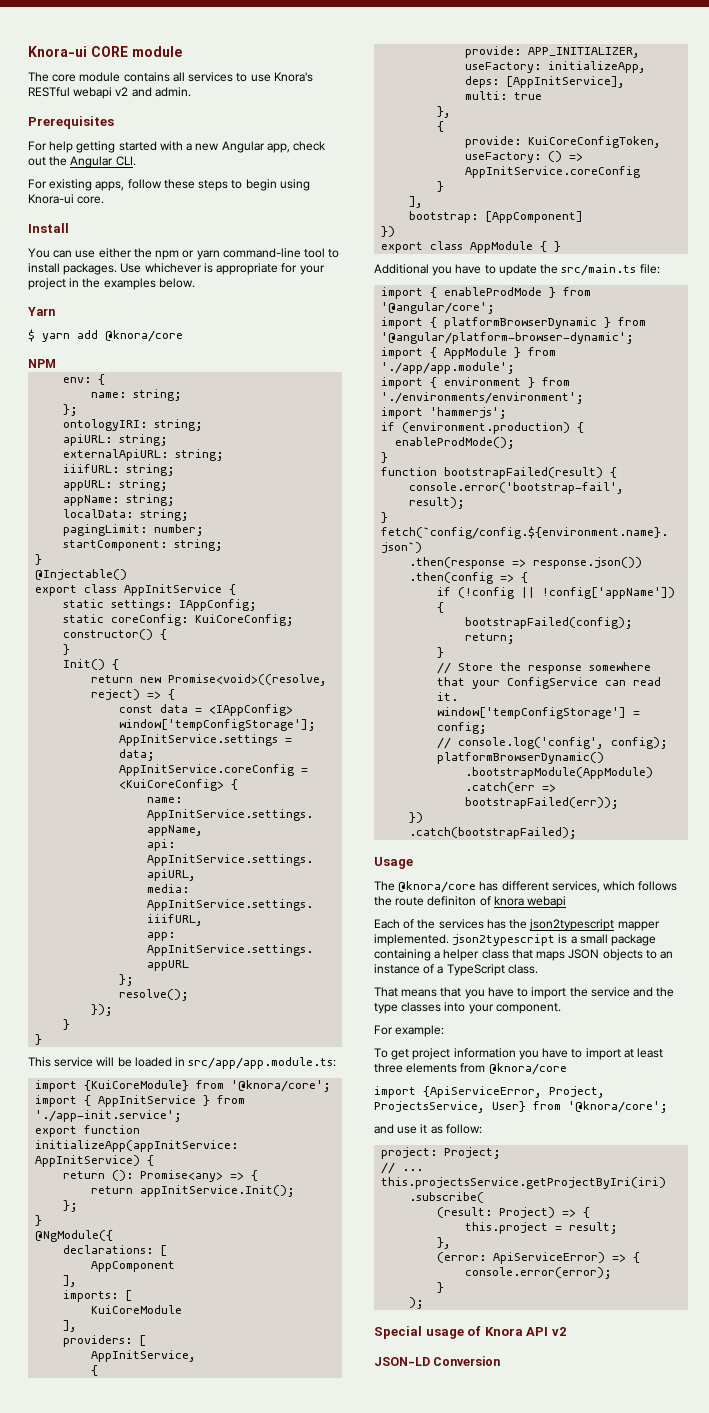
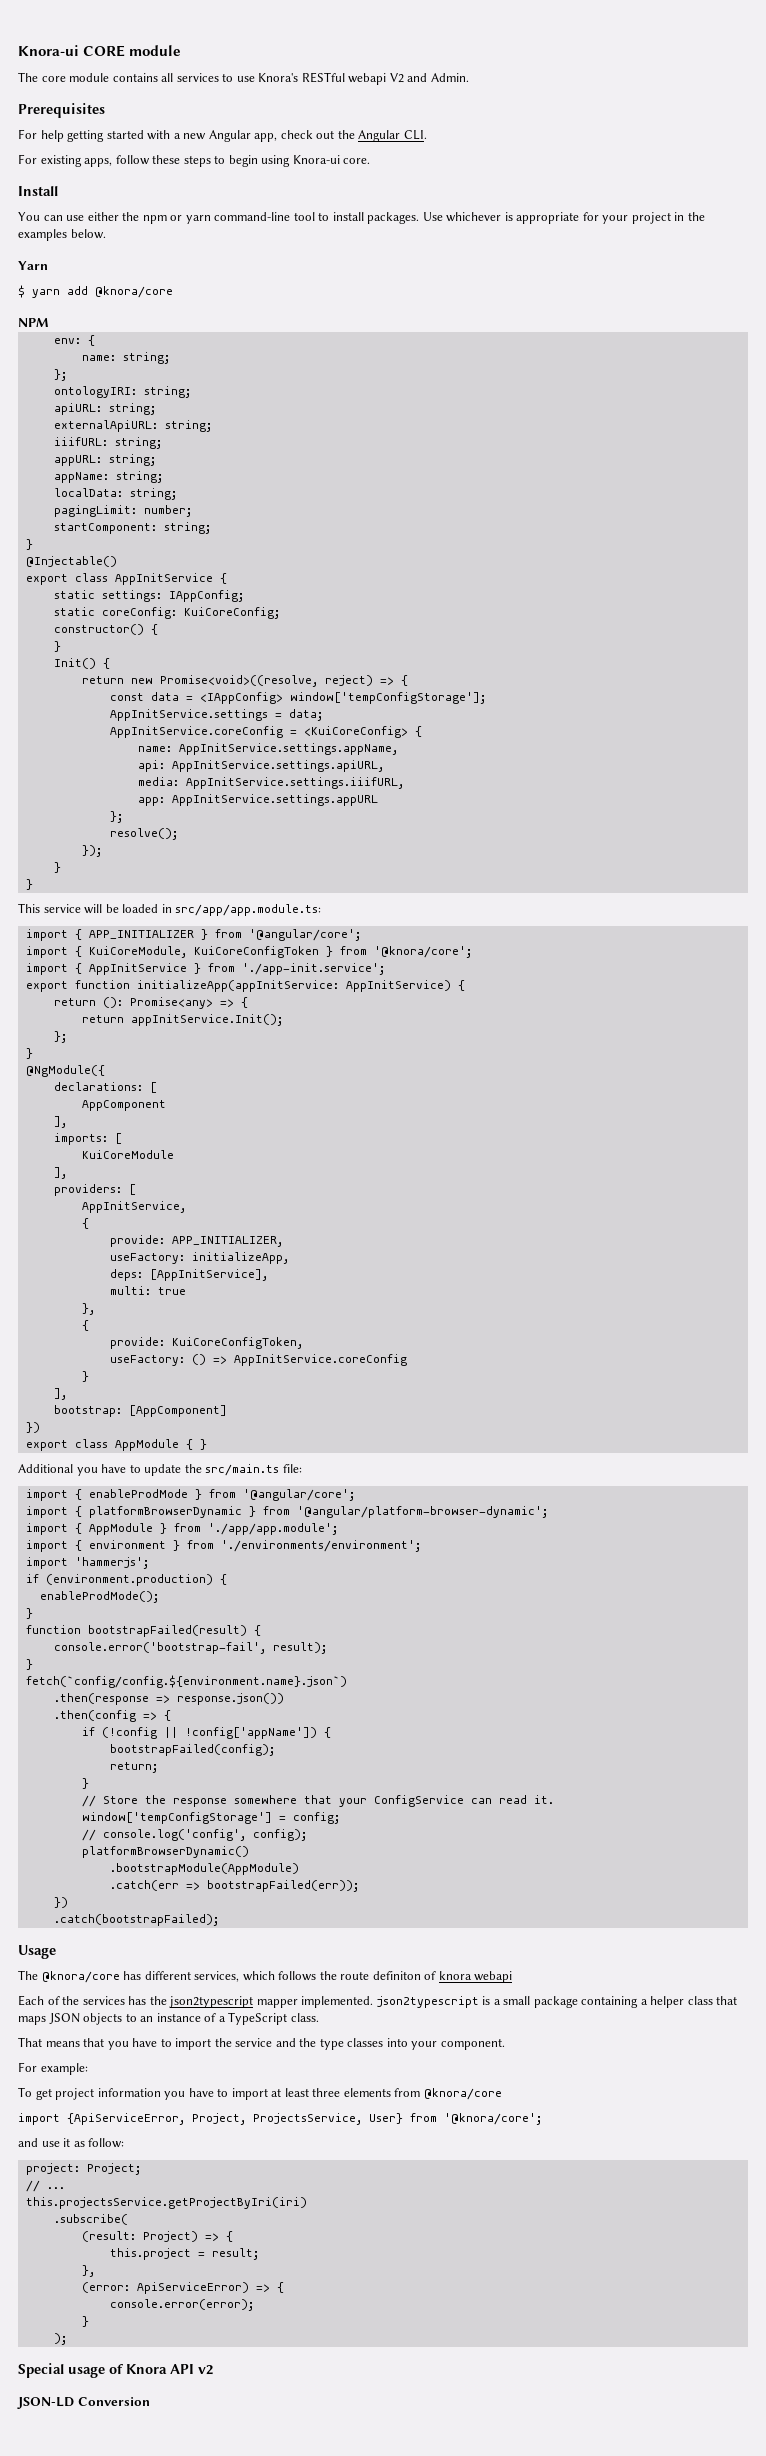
[115,87,191,97] v2 and admin. -> [389,73,469,83] V2 and Admin.
[84,1080,190,1091] {KuiCoreModule} -> [74,929,361,941] [25,946,333,958] { APP_INITIALIZER } from '@angular/core'; // import { KuiCoreModule, KuiCoreConfigToken }

